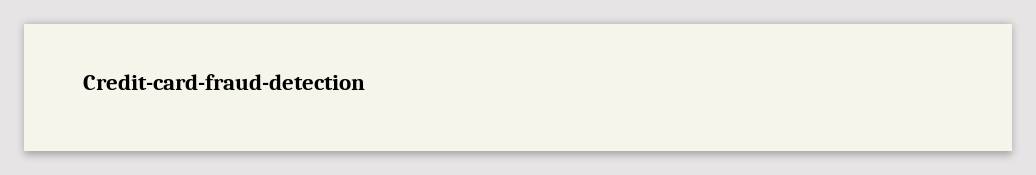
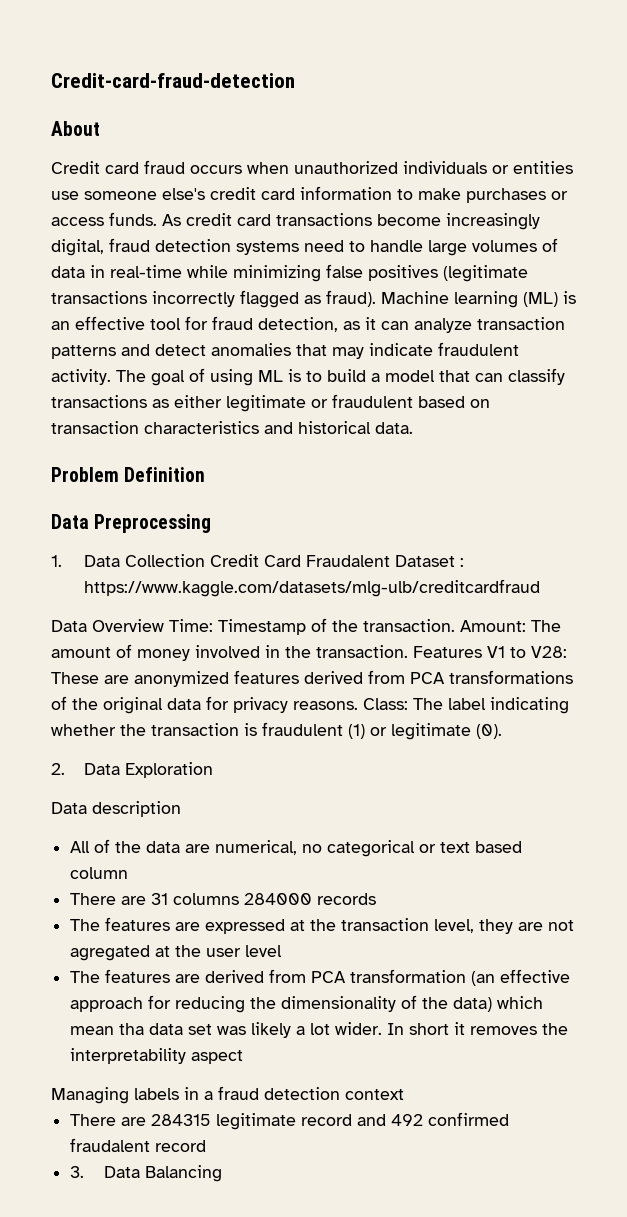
(365, 82) none -> [51,121,100,136] [51,160,573,174] [51,186,568,203] [51,212,540,230] [51,238,558,256] [51,264,528,282] [51,290,576,308] [51,316,565,333] [51,342,519,359] [51,368,565,386] [51,394,490,412] [51,421,413,434] [51,467,206,482] [51,514,212,533] [51,554,465,567] [84,579,541,597] [51,618,561,635] [51,644,567,661] [51,670,573,687] [51,696,569,714] [51,722,502,740] [51,762,214,778] [51,801,181,817] [70,839,523,857] [70,867,129,879] [70,893,377,905] [70,917,575,934] [70,945,283,961] [70,969,571,986] [70,995,544,1013] [70,1022,569,1038] [70,1048,244,1064] [51,1086,404,1104] [70,1112,510,1130] [70,1138,207,1152] [70,1165,222,1182] // About // Credit card fraud occurs when unauthorized individuals or entities use someone else's credit card information to make purchases or access funds. As credit card transactions become increasingly digital, fraud detection systems need to handle large volumes of data in real-time while minimizing false positives (legitimate transactions incorrectly flagged as fraud). Machine learning (ML) is an effective tool for fraud detection, as it can analyze transaction patterns and detect anomalies that may indicate fraudulent activity. The goal of using ML is to build a model that can classify transactions as either legitimate or fraudulent based on transaction characteristics and historical data. // Problem Definition // Data Preprocessing // 1. Data Collection Credit Card Fraudalent Dataset : https://www.kaggle.com/datasets/mlg-ulb/creditcardfraud // Data Overview Time: Timestamp of the transaction. Amount: The amount of money involved in the transaction. Features V1 to V28: These are anonymized features derived from PCA transformations of the original data for privacy reasons. Class: The label indicating whether the transaction is fraudulent (1) or legitimate (0). // 2. Data Exploration // Data description // All of the data are numerical, no categorical or text based column // There are 31 columns 284000 records // The features are expressed at the transaction level, they are not agregated at the user level // The features are derived from PCA transformation (an effective approach for reducing the dimensionality of the data) which mean tha data set was likely a lot wider. In short it removes the interpretability aspect // Managing labels in a fraud detection context // There are 284315 legitimate record and 492 confirmed fraudalent record // 3. Data Balancing

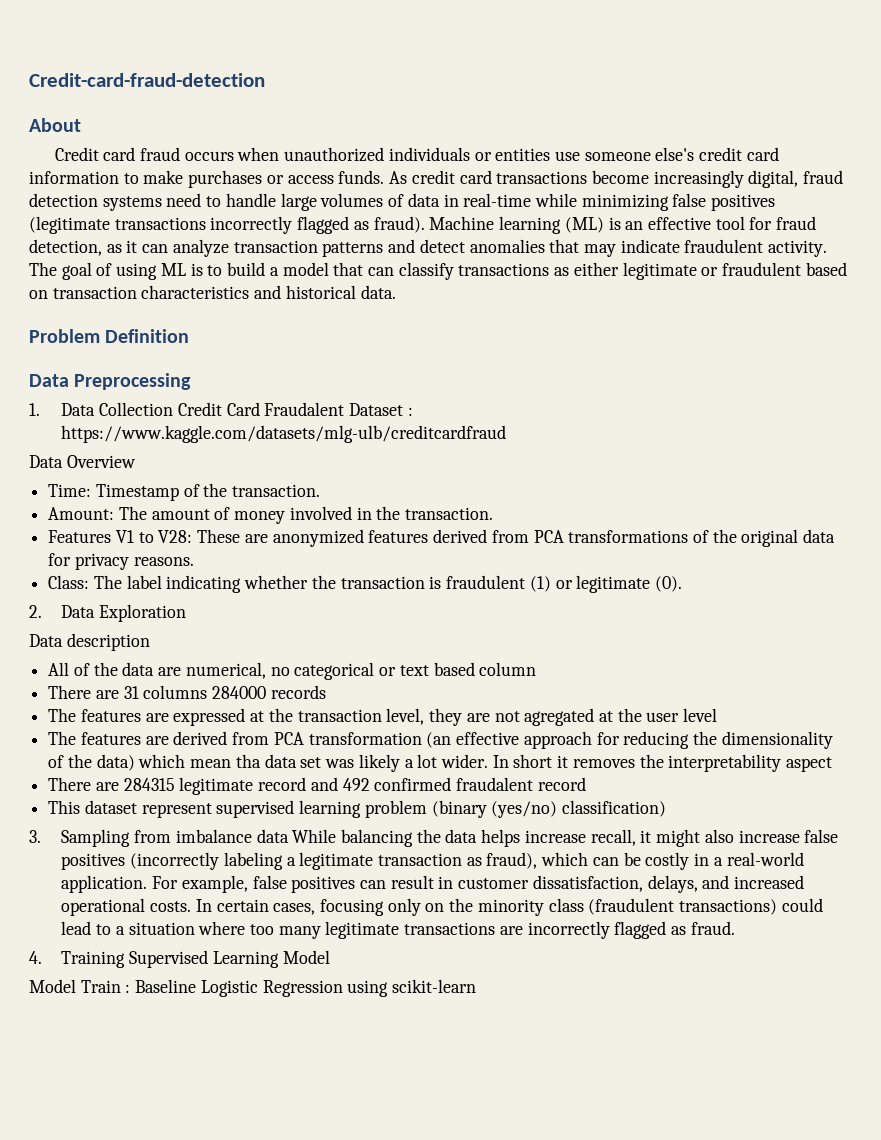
(164, 625) none -> (136, 461) //
(455, 625) none -> (321, 490) //
(408, 651) none -> (494, 513) //
(358, 705) none -> (194, 561) //
[51,1086,404,1104] // Managing labels in a fraud detection context -> (833, 764) none
[70,1165,222,1182] 3. Data Balancing -> [48,800,667,818] [29,829,839,847] [61,852,804,870] [61,875,805,893] [61,898,823,916] [61,921,735,939] [29,950,330,968] [29,979,477,997] This dataset represent supervised learning problem (binary (yes/no) classification) // 3. Sampling from imbalance data While balancing the data helps increase recall, it might also increase false positives (incorrectly labeling a legitimate transaction as fraud), which can be costly in a real-world application. For example, false positives can result in customer dissatisfaction, delays, and increased operational costs. In certain cases, focusing only on the minority class (fraudulent transactions) could lead to a situation where too many legitimate transactions are incorrectly flagged as fraud. // 4. Training Supervised Learning Model // Model Train : Baseline Logistic Regression using scikit-learn

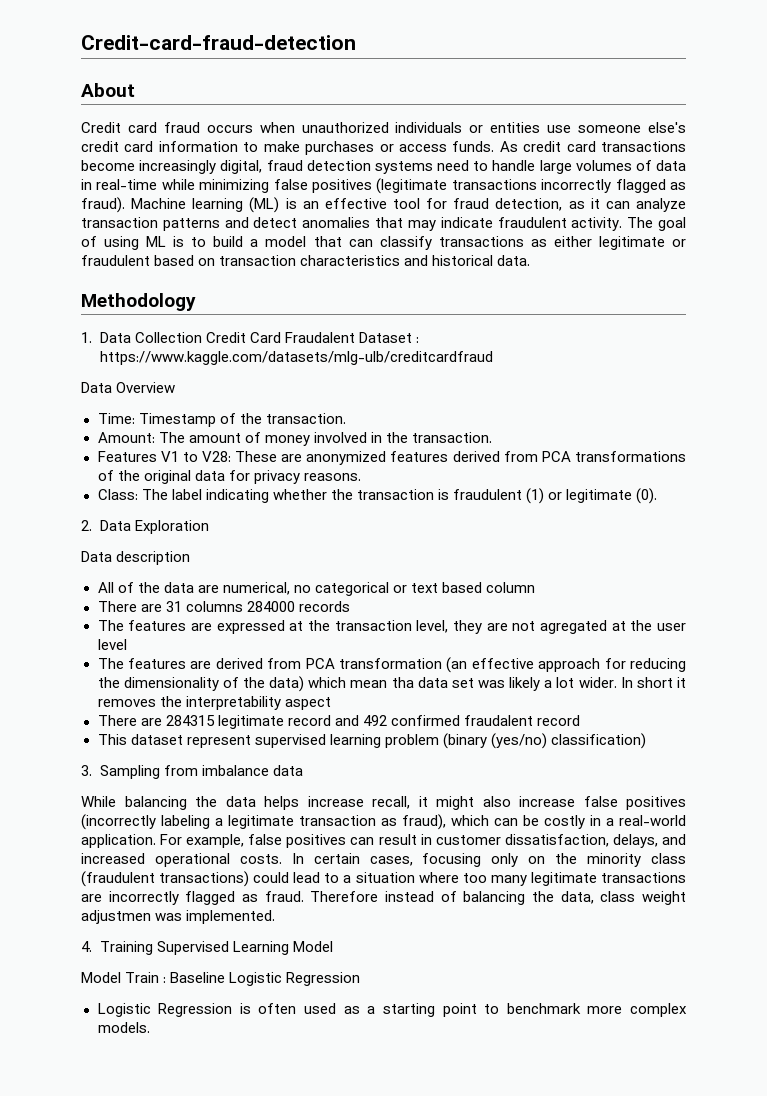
[29,329,190,343] [29,373,192,390] Problem Definition // Data Preprocessing -> [81,293,196,311] Methodology
(289, 836) none -> (304, 770) //
(735, 928) none -> [310,891,686,905] [81,910,276,924] Therefore instead of balancing the data, class weight adjustmen was implemented.
[347,979,477,997] using scikit-learn -> [97,1003,687,1017] [97,1022,150,1033] // Logistic Regression is often used as a starting point to benchmark more complex models.

